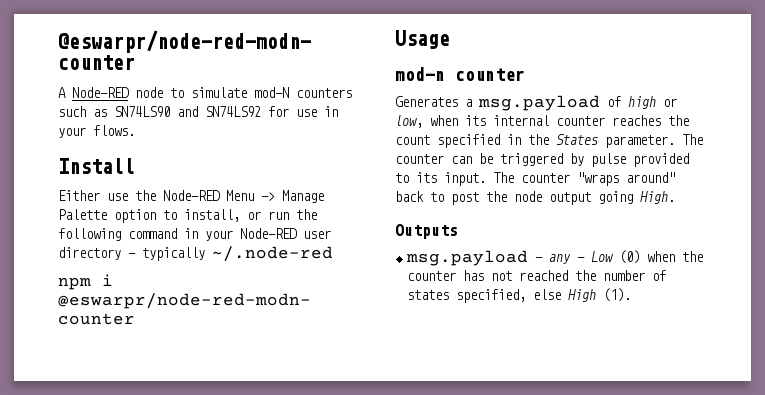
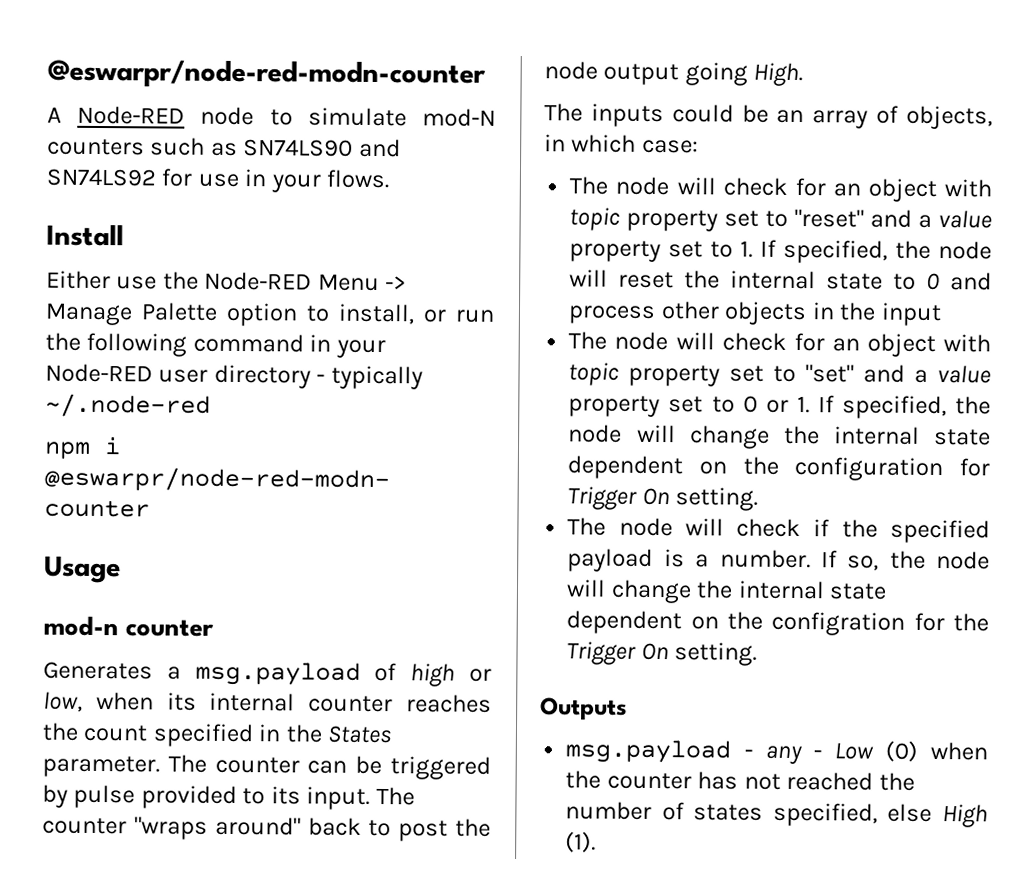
(675, 197) none -> [544,103,993,130] [544,134,699,154] [569,176,992,202] [569,207,992,232] [569,239,992,264] [569,269,992,291] [568,301,942,327] [568,331,991,357] [568,362,991,387] [568,395,991,420] [568,424,991,449] [567,455,990,482] [567,486,759,511] [567,517,990,544] [567,548,990,572] [566,579,888,604] [566,610,989,636] [566,641,758,666] // The inputs could be an array of objects, in which case: // The node will check for an object with topic property set to "reset" and a value property set to 1. If specified, the node will reset the internal state to 0 and process other objects in the input // The node will check for an object with topic property set to "set" and a value property set to 0 or 1. If specified, the node will change the internal state dependent on the configuration for Trigger On setting. // The node will check if the specified payload is a number. If so, the node will change the internal state dependent on the configration for the Trigger On setting.

